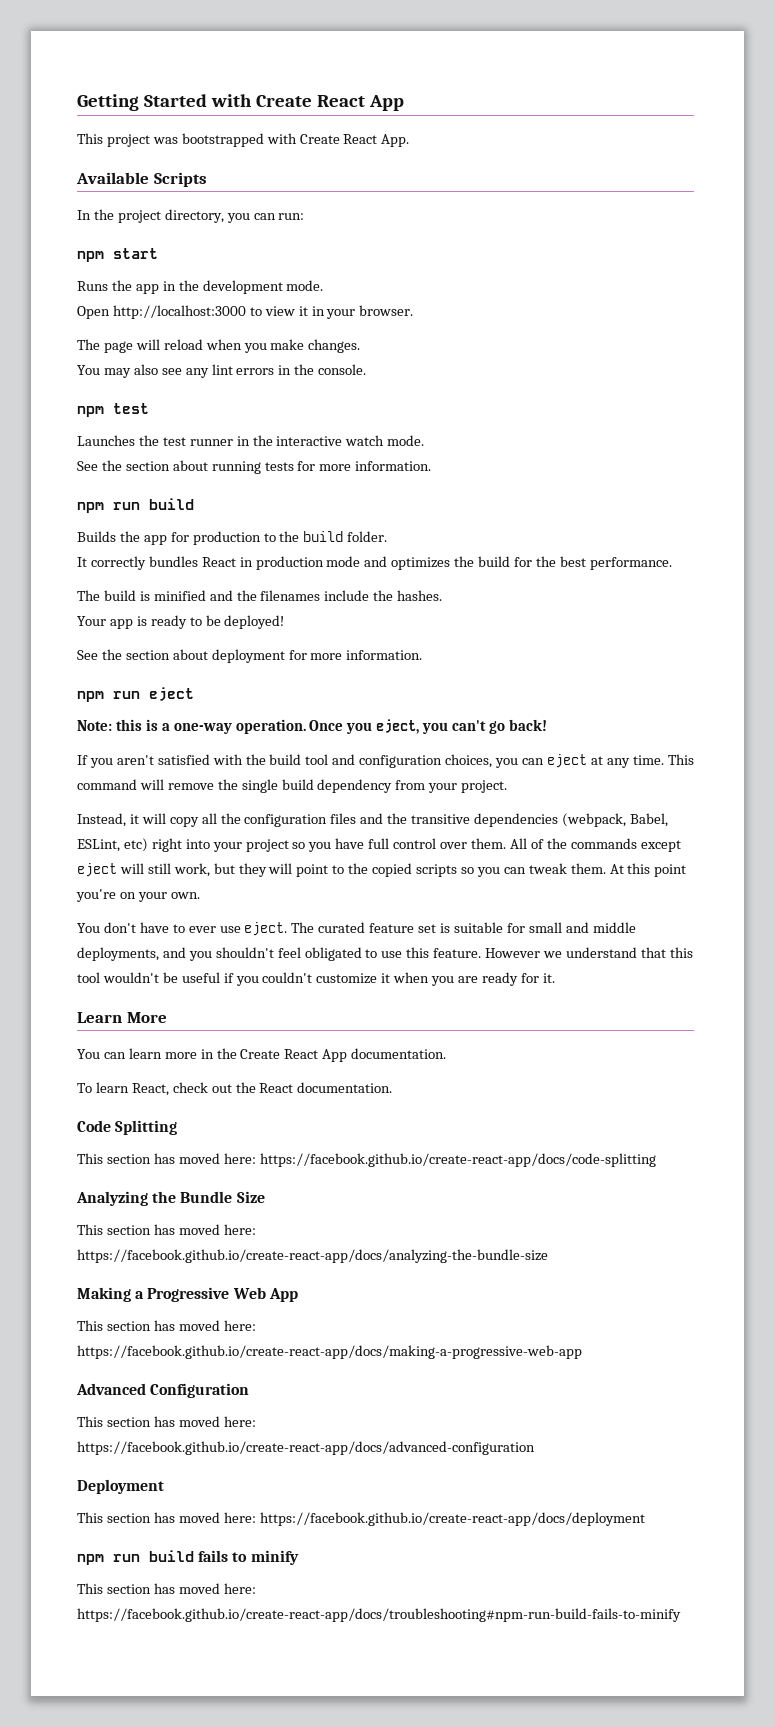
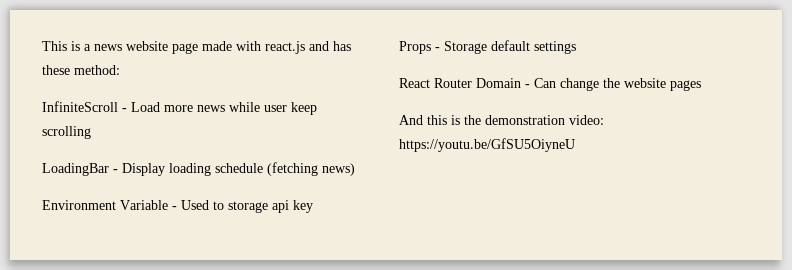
[77,94,404,111] [77,133,410,147] [76,172,207,187] [77,209,305,223] [77,248,158,262] [77,280,324,294] [77,305,414,319] [77,339,361,353] [77,364,367,378] [77,403,149,417] [77,435,425,446] [77,460,432,474] [77,498,194,513] [77,531,388,545] [77,556,672,570] [77,590,443,601] [77,615,285,629] [77,649,423,663] [77,687,194,702] [77,719,547,734] [77,754,694,768] [77,779,508,793] [77,813,668,827] [77,838,681,852] [77,863,687,877] [76,889,200,902] [77,922,636,936] [77,947,693,961] [77,972,555,986] [77,1012,167,1023] [77,1048,447,1062] [77,1082,393,1096] [77,1120,178,1135] [77,1153,656,1167] [76,1191,265,1206] [77,1224,256,1235] [77,1249,548,1263] [77,1287,298,1302] [77,1320,256,1331] [77,1345,582,1359] [76,1383,250,1398] [77,1416,256,1427] [77,1441,535,1455] [77,1479,164,1494] [77,1512,645,1526] [77,1550,299,1565] [77,1583,256,1594] [77,1608,681,1622] Getting Started with Create React App // This project was bootstrapped with Create React App. // Available Scripts // In the project directory, you can run: // npm start // Runs the app in the development mode. // Open http://localhost:3000 to view it in your browser. // The page will reload when you make changes. // You may also see any lint errors in the console. // npm test // Launches the test runner in the interactive watch mode. // See the section about running tests for more information. // npm run build // Builds the app for production to the build folder. // It correctly bundles React in production mode and optimizes the build for the best performance. // The build is minified and the filenames include the hashes. // Your app is ready to be deployed! // See the section about deployment for more information. // npm run eject // Note: this is a one-way operation. Once you eject, you can't go back! // If you aren't satisfied with the build tool and configuration choices, you can eject at any time. This command will remove the single build dependency from your project. // Instead, it will copy all the configuration files and the transitive dependencies (webpack, Babel, ESLint, etc) right into your project so you have full control over them. All of the commands except eject will still work, but they will point to the copied scripts so you can tweak them. At this point you're on your own. // You don't have to ever use eject. The curated feature set is suitable for small and middle deployments, and you shouldn't feel obligated to use this feature. However we understand that this tool wouldn't be useful if you couldn't customize it when you are ready for it. // Learn More // You can learn more in the Create React App documentation. // To learn React, check out the React documentation. // Code Splitting // This section has moved here: https://facebook.github.io/create-react-app/docs/code-splitting // Analyzing the Bundle Size // This section has moved here: https://facebook.github.io/create-react-app/docs/analyzing-the-bundle-size // Making a Progressive Web App // This section has moved here: https://facebook.github.io/create-react-app/docs/making-a-progressive-web-app // Advanced Configuration // This section has moved here: https://facebook.github.io/create-react-app/docs/advanced-configuration // Deployment // This section has moved here: https://facebook.github.io/create-react-app/docs/deployment // npm run build fails to minify // This section has moved here: https://facebook.github.io/create-react-app/docs/troubleshooting#npm-run-build-fails-to-minify -> [42,41,351,54] [42,65,120,75] [42,101,317,115] [42,126,91,139] [42,162,355,176] [42,200,313,213] [399,40,576,54] [399,78,701,91] [399,115,604,125] [399,138,575,152] This is a news website page made with react.js and has these method: // InfiniteScroll - Load more news while user keep scrolling // LoadingBar - Display loading schedule (fetching news) // Environment Variable - Used to storage api key // Props - Storage default settings // React Router Domain - Can change the website pages // And this is the demonstration video: https://youtu.be/GfSU5OiyneU

